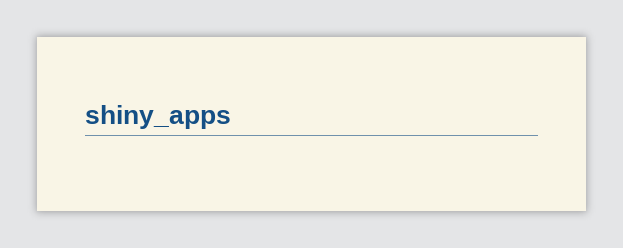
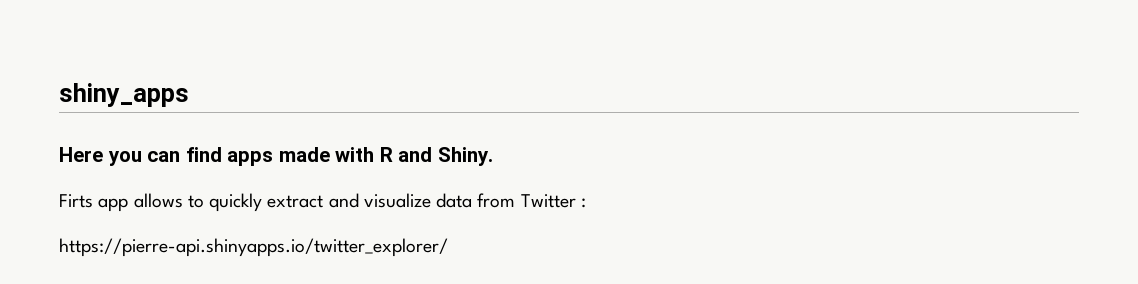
(231, 117) none -> [59,147,493,166] [59,193,586,212] [59,238,448,257] // Here you can find apps made with R and Shiny. // Firts app allows to quickly extract and visualize data from Twitter : // https://pierre-api.shinyapps.io/twitter_explorer/

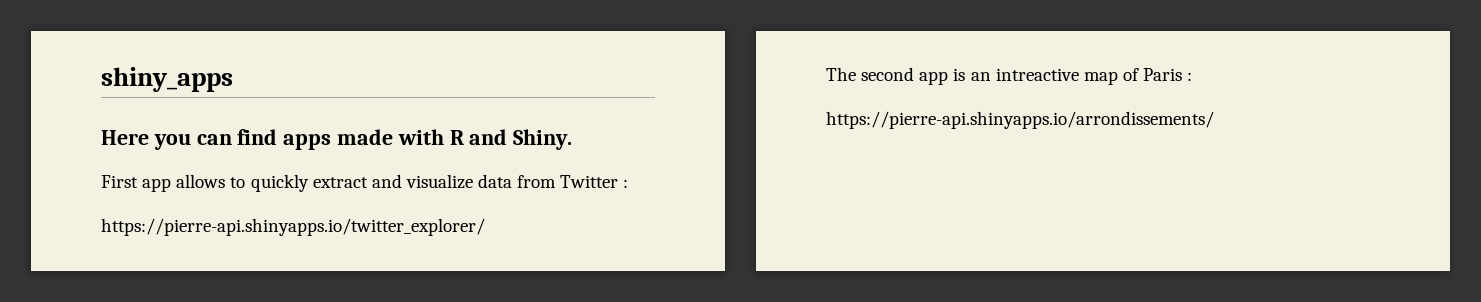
[59,194,93,208] Firts -> [101,175,138,188] First
(448, 247) none -> [826,67,1193,85] [826,111,1214,129] // The second app is an intreactive map of Paris : // https://pierre-api.shinyapps.io/arrondissements/

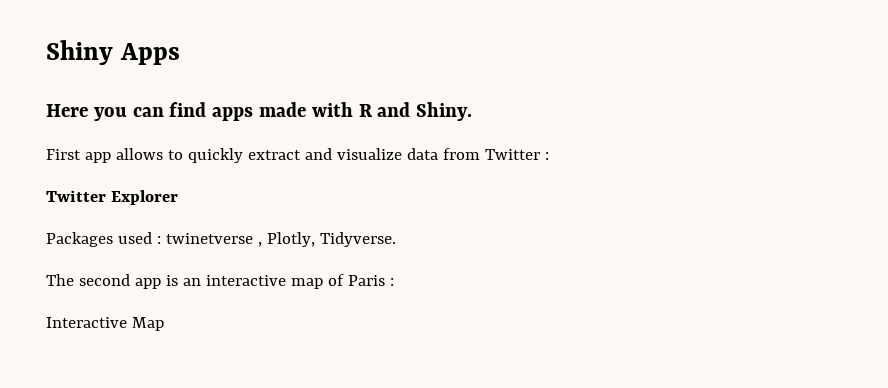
[101,67,233,92] shiny_apps -> [46,40,180,65] Shiny Apps
[101,218,485,236] https://pierre-api.shinyapps.io/twitter_explorer/ -> [46,190,178,205] [46,232,396,247] Twitter Explorer // Packages used : twinetverse , Plotly, Tidyverse.
[995,68,1079,81] intreactive -> [205,275,286,286] interactive
[826,111,1214,129] https://pierre-api.shinyapps.io/arrondissements/ -> [46,317,164,331] Interactive Map

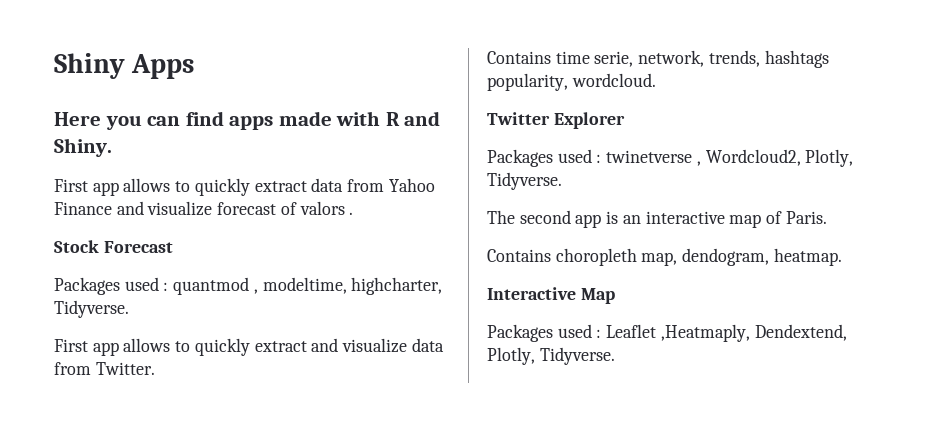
(473, 111) none -> [54,178,435,196] [54,201,354,216] [54,240,173,253] [54,277,443,295] [54,300,129,318] // First app allows to quickly extract data from Yahoo Finance and visualize forecast of valors . // Stock Forecast // Packages used : quantmod , modeltime, highcharter, Tidyverse.
[484,149,549,160] Twitter : -> [95,362,155,375] [487,50,829,68] [487,73,656,91] Twitter. // Contains time serie, network, trends, hashtags popularity, wordcloud.
(262, 244) none -> [705,149,801,166] Wordcloud2,
[347,275,394,286] [46,317,164,331] Paris : // Interactive Map -> [785,211,827,224] [487,248,842,266] [487,287,615,304] [487,324,847,342] [487,347,615,365] Paris. // Contains choropleth map, dendogram, heatmap. // Interactive Map // Packages used : Leaflet ,Heatmaply, Dendextend, Plotly, Tidyverse.

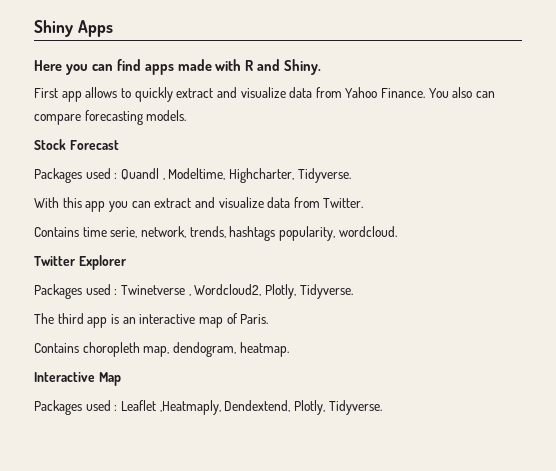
(307, 186) none -> [216,87,286,98] and visualize
[54,201,354,216] Finance and visualize forecast of valors . -> [381,87,495,98] [34,110,187,125] Finance. You also can compare forecasting models.
[173,277,443,295] [54,300,129,318] [54,338,250,356] quantmod , modeltime, highcharter, Tidyverse. // First app allows to quickly -> [120,168,351,183] [34,197,151,212] Quandl , Modeltime, Highcharter, Tidyverse. // With this app you can
[606,150,693,163] twinetverse -> [120,285,185,295] Twinetverse
[519,210,571,224] second -> [57,313,84,324] third

